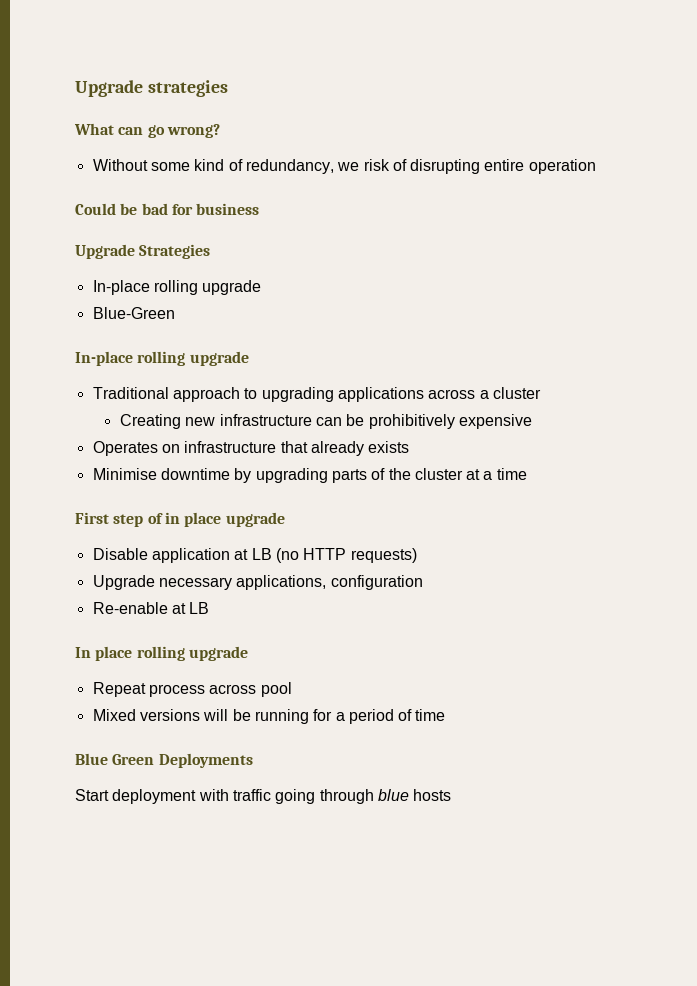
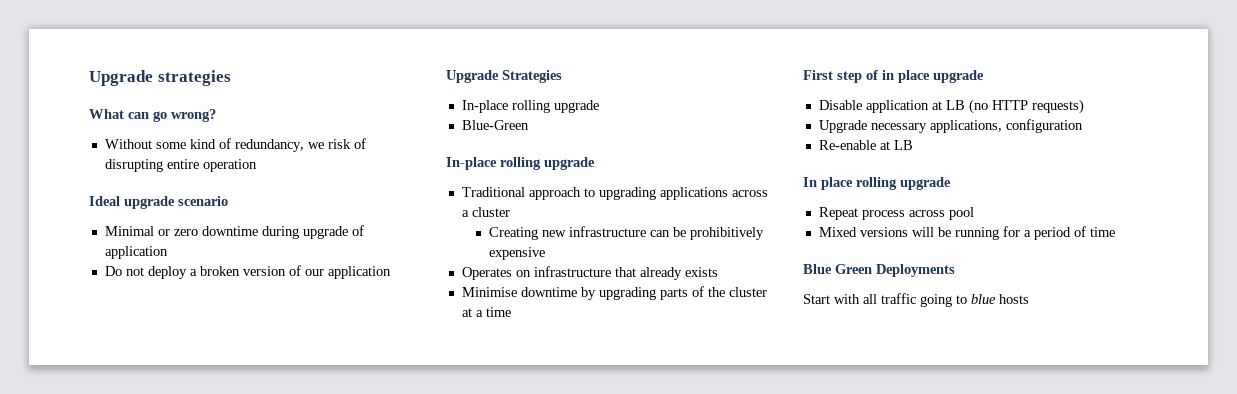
[75,203,260,215] Could be bad for business -> [89,196,228,209] [104,225,364,239] [104,246,168,259] [104,265,391,279] Ideal upgrade scenario // Minimal or zero downtime during upgrade of application // Do not deploy a broken version of our application
[112,789,229,804] deployment with -> [834,294,877,304] with all
[319,789,374,804] through -> [956,295,967,304] to

